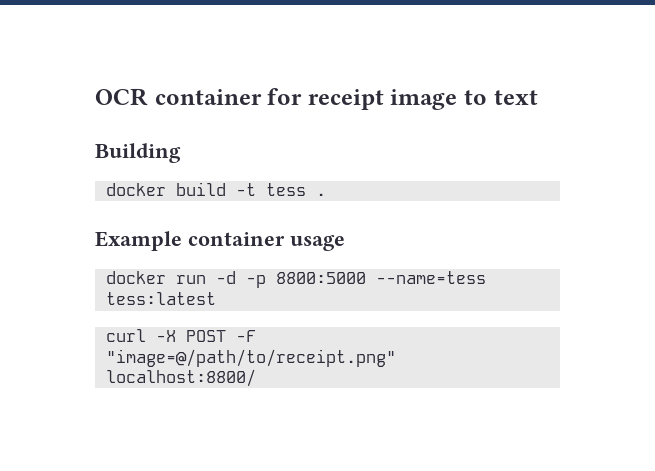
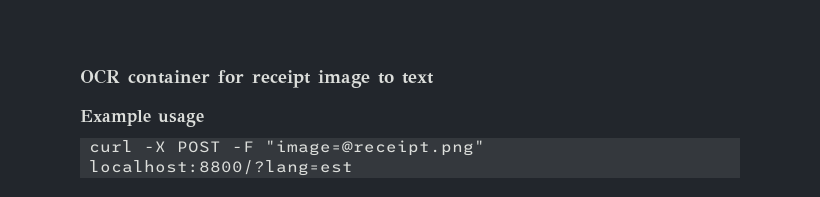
[95,143,181,163] [105,182,326,196] // Building // docker build -t tess . -> (434, 78) none
[188,232,285,246] container -> (151, 118) none
[105,271,486,288] [105,292,216,305] // docker run -d -p 8800:5000 --name=tess tess:latest -> (204, 120) none
[105,349,396,367] [105,369,256,387] "image=@/path/to/receipt.png" localhost:8800/ -> [265,140,485,156] [89,160,353,176] "image=@receipt.png" localhost:8800/?lang=est

